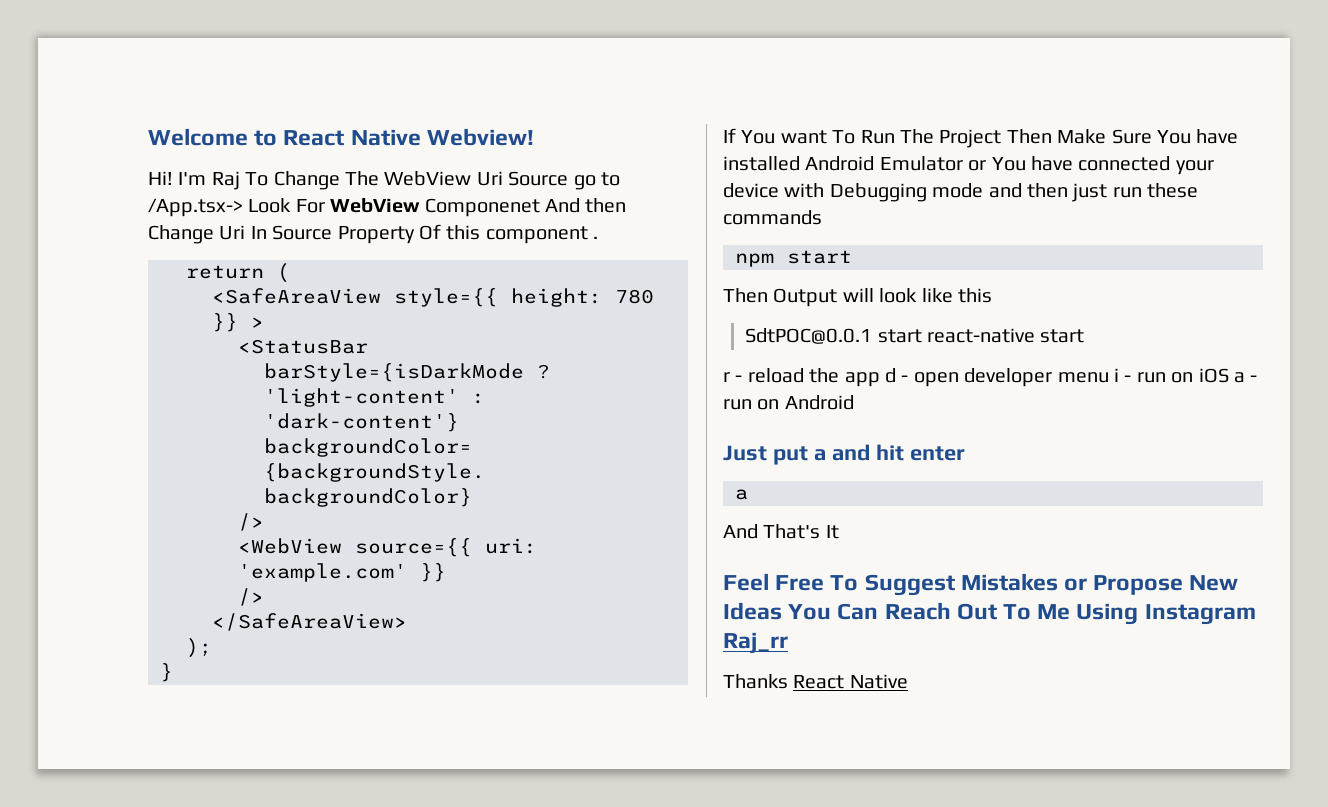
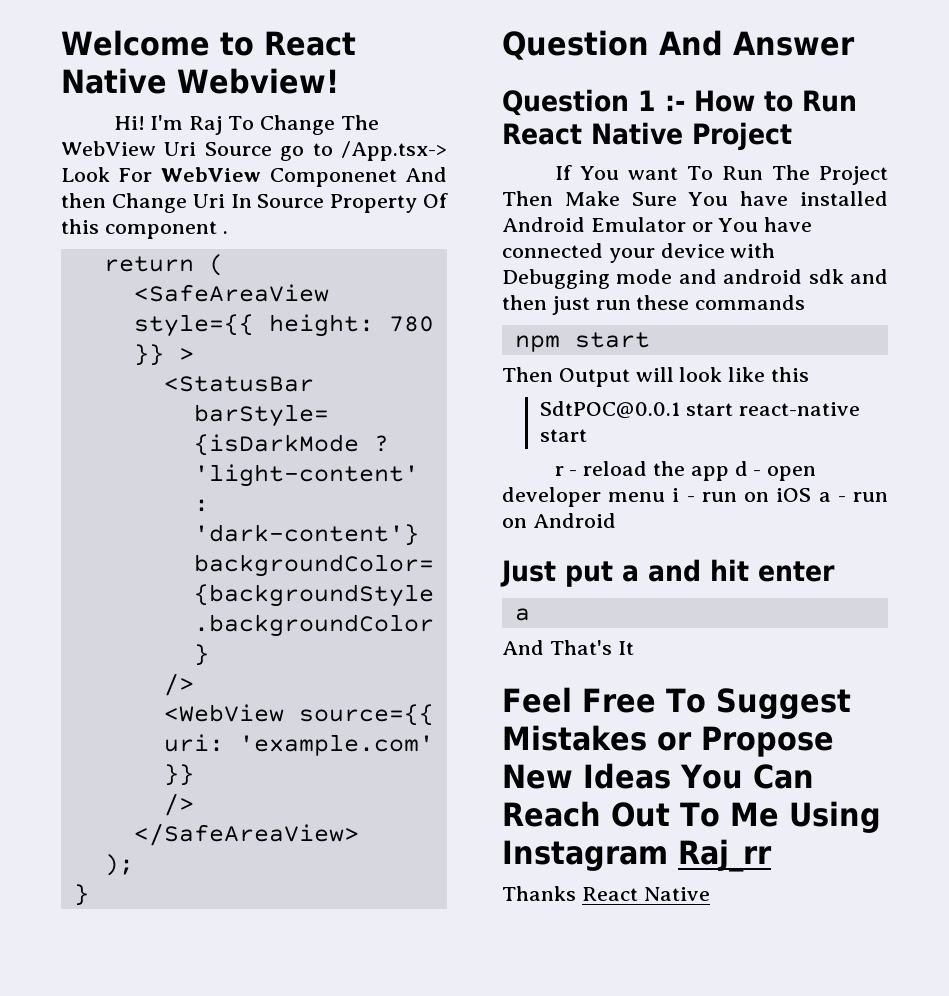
(173, 672) none -> [502,30,855,60] [502,89,857,116] [502,122,792,151] // Question And Answer // Question 1 :- How to Run React Native Project
(1022, 190) none -> [723,269,888,284] android sdk and

